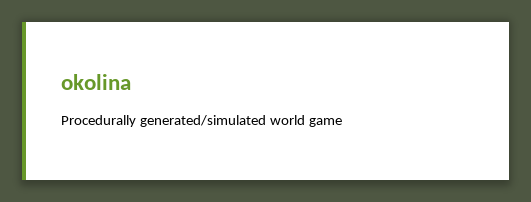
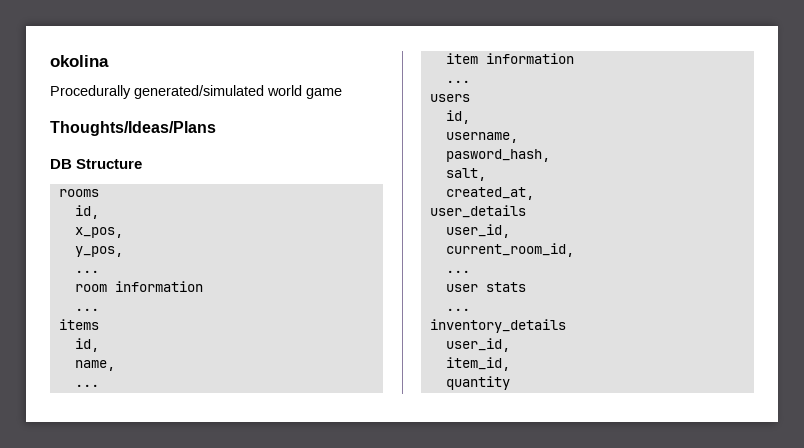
(342, 122) none -> [50,121,216,136] [50,159,143,169] [58,189,99,197] [74,205,99,219] [74,227,123,238] [74,246,123,257] [74,270,99,273] [74,281,203,292] [74,308,99,311] [58,319,99,330] [74,338,99,352] [74,360,115,371] [74,384,99,387] [445,53,574,64] [445,80,470,83] [429,94,470,102] [445,110,470,124] [445,132,518,143] [445,149,550,162] [445,168,486,181] [445,187,534,200] [429,205,526,218] [445,224,510,238] [445,243,574,257] [445,270,470,273] [445,282,526,292] [445,308,470,311] [429,319,566,333] [445,338,510,352] [445,357,510,371] [445,376,510,390] // Thoughts/Ideas/Plans // DB Structure // rooms // id, // x_pos, // y_pos, // ... // room information // ... // items // id, // name, // ... // item information // ... // users // id, // username, // pasword_hash, // salt, // created_at, // user_details // user_id, // current_room_id, // ... // user stats // ... // inventory_details // user_id, // item_id, // quantity

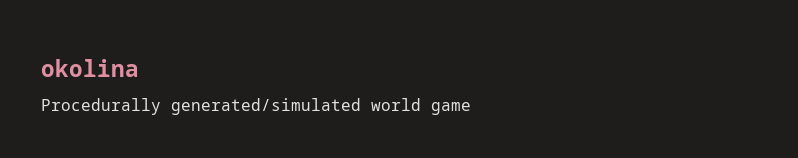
[50,121,216,136] [50,159,143,169] [58,189,99,197] [74,205,99,219] [74,227,123,238] [74,246,123,257] [74,270,99,273] [74,281,203,292] [74,308,99,311] [58,319,99,330] [74,338,99,352] [74,360,115,371] [74,384,99,387] [445,53,574,64] [445,80,470,83] [429,94,470,102] [445,110,470,124] [445,132,518,143] [445,149,550,162] [445,168,486,181] [445,187,534,200] [429,205,526,218] [445,224,510,238] [445,243,574,257] [445,270,470,273] [445,282,526,292] [445,308,470,311] [429,319,566,333] [445,338,510,352] [445,357,510,371] [445,376,510,390] // Thoughts/Ideas/Plans // DB Structure // rooms // id, // x_pos, // y_pos, // ... // room information // ... // items // id, // name, // ... // item information // ... // users // id, // username, // pasword_hash, // salt, // created_at, // user_details // user_id, // current_room_id, // ... // user stats // ... // inventory_details // user_id, // item_id, // quantity -> (471, 108) none

